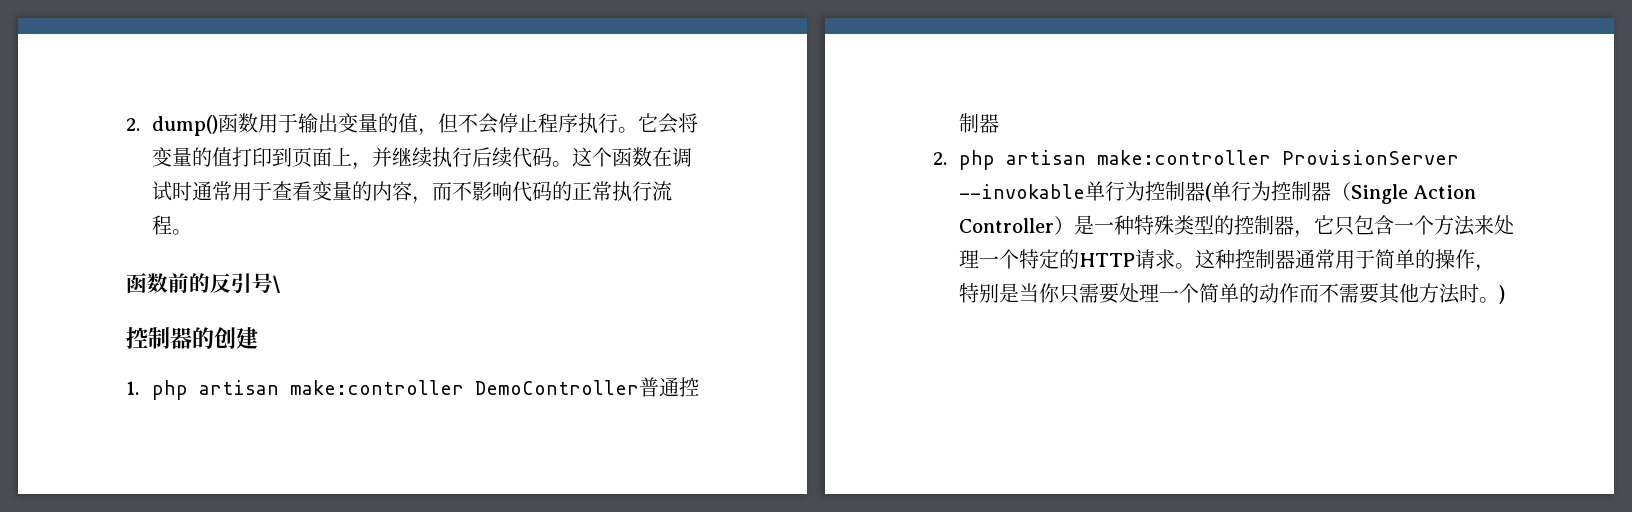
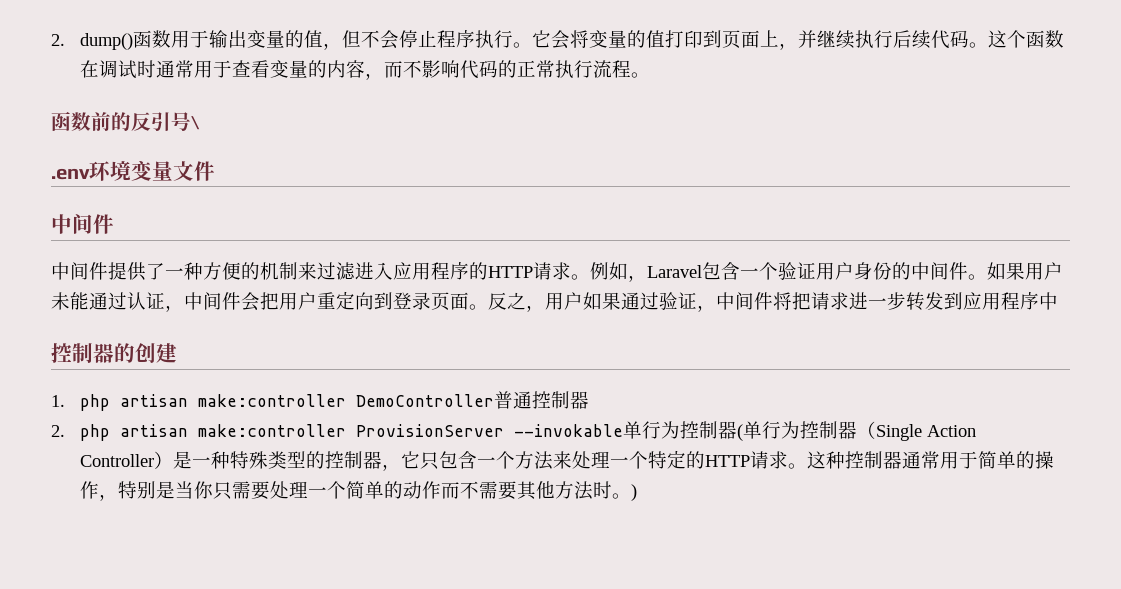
(280, 284) none -> [51,160,215,181] [51,214,114,234] [51,262,1063,282] [51,291,1058,312] // .env环境变量文件 // 中间件 // 中间件提供了一种方便的机制来过滤进入应用程序的HTTP请求。例如，Laravel包含一个验证用户身份的中间件。如果用户未能通过认证，中间件会把用户重定向到登录页面。反之，用户如果通过验证，中间件将把请求进一步转发到应用程序中

